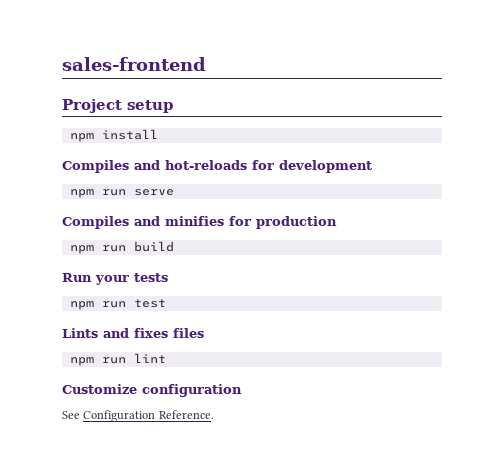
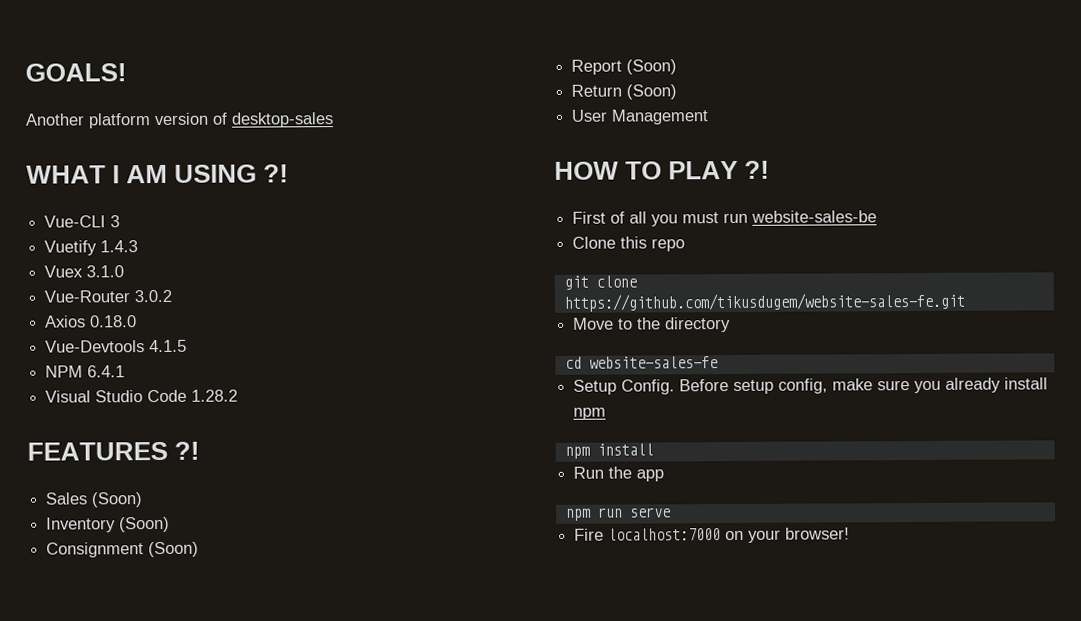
[62,57,206,71] [62,99,173,113] [69,129,158,142] [62,160,372,173] [69,189,174,198] [62,216,337,229] [69,241,174,254] [62,273,168,285] [69,299,166,310] [62,328,204,338] [69,353,166,366] [62,384,242,397] [62,410,214,422] sales-frontend // Project setup // npm install // Compiles and hot-reloads for development // npm run serve // Compiles and minifies for production // npm run build // Run your tests // npm run test // Lints and fixes files // npm run lint // Customize configuration // See Configuration Reference. -> [25,63,127,82] [25,112,334,129] [26,164,290,184] [44,215,121,228] [44,240,139,256] [44,265,125,278] [44,289,173,303] [45,315,138,328] [45,339,188,353] [45,365,126,378] [45,389,239,403] [27,441,201,461] [45,492,144,508] [46,516,171,533] [46,541,200,558] [571,59,678,75] [571,84,678,100] [571,109,710,125] [554,160,771,180] [572,210,878,227] [572,236,686,252] [563,275,637,290] [563,292,966,312] [573,317,732,333] [564,356,718,369] [573,377,1049,395] [573,407,607,420] [564,443,654,459] [573,466,665,482] [565,507,671,521] [574,527,851,543] GOALS! // Another platform version of desktop-sales // WHAT I AM USING ?! // Vue-CLI 3 // Vuetify 1.4.3 // Vuex 3.1.0 // Vue-Router 3.0.2 // Axios 0.18.0 // Vue-Devtools 4.1.5 // NPM 6.4.1 // Visual Studio Code 1.28.2 // FEATURES ?! // Sales (Soon) // Inventory (Soon) // Consignment (Soon) // Report (Soon) // Return (Soon) // User Management // HOW TO PLAY ?! // First of all you must run website-sales-be // Clone this repo // git clone https://github.com/tikusdugem/website-sales-fe.git // Move to the directory // cd website-sales-fe // Setup Config. Before setup config, make sure you already install npm // npm install // Run the app // npm run serve // Fire localhost:7000 on your browser!

